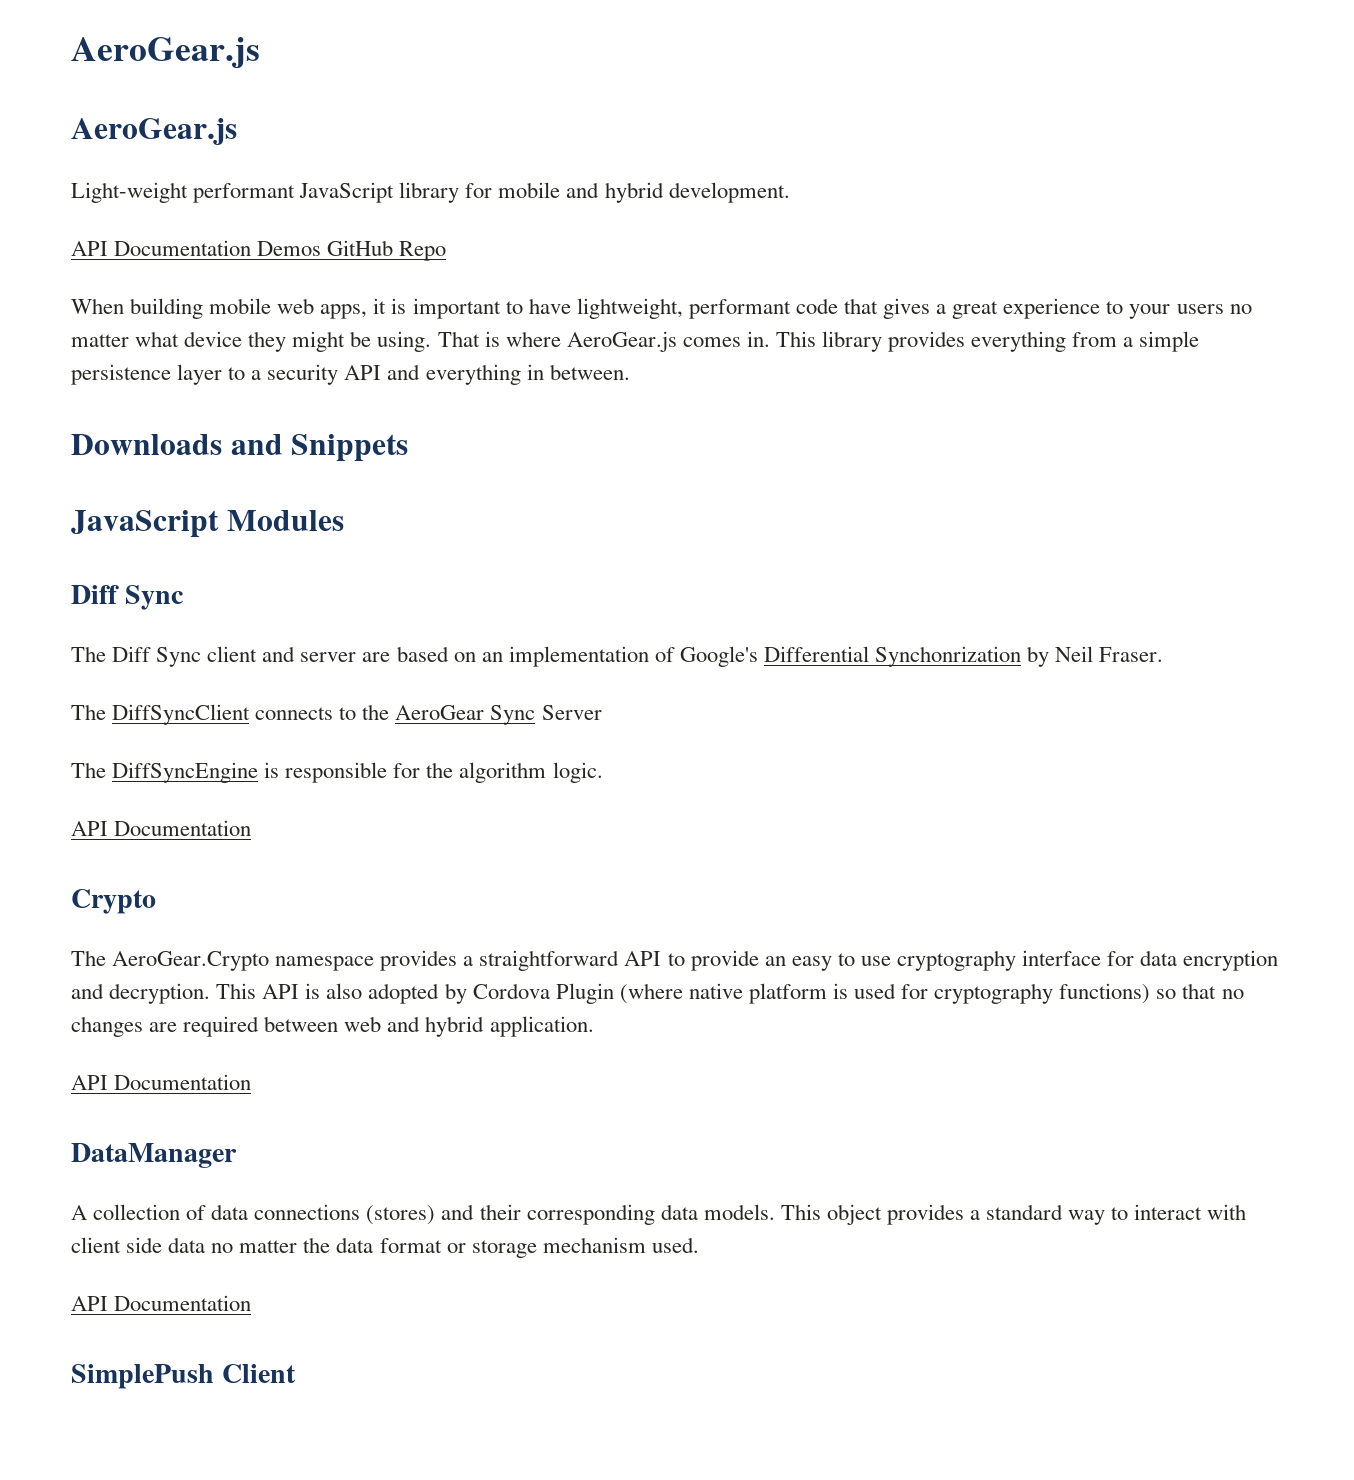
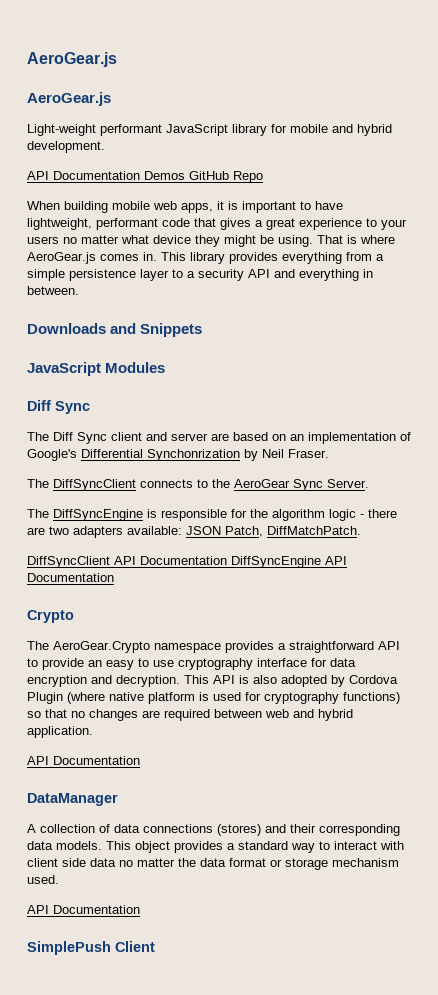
[541,705,602,720] Server -> [327,479,369,488] Server.
[552,762,603,783] logic. // -> [329,509,397,521] [27,526,361,538] [27,556,321,568] logic - there are two adapters available: JSON Patch, DiffMatchPatch. // DiffSyncClient API Documentation DiffSyncEngine

